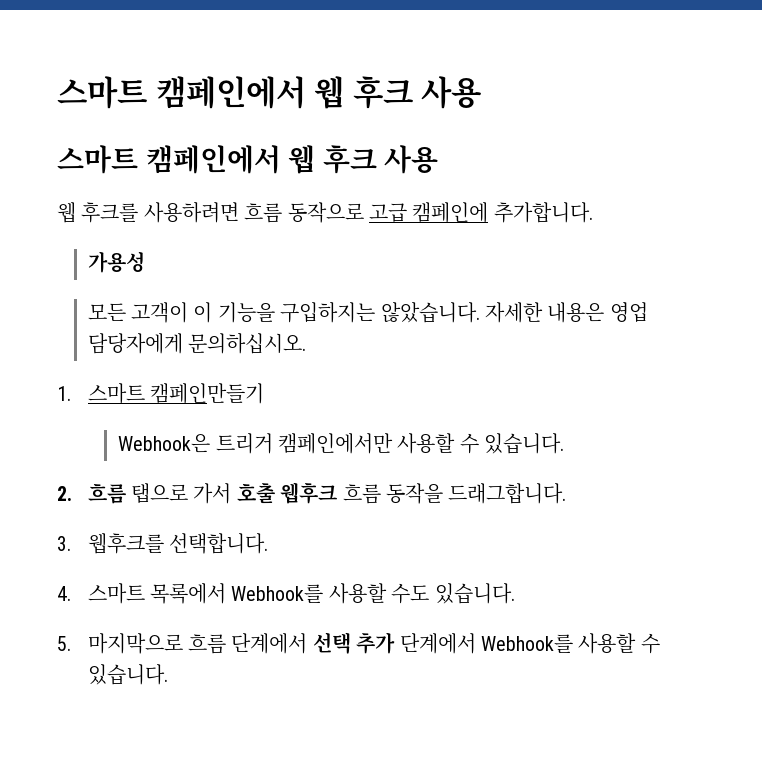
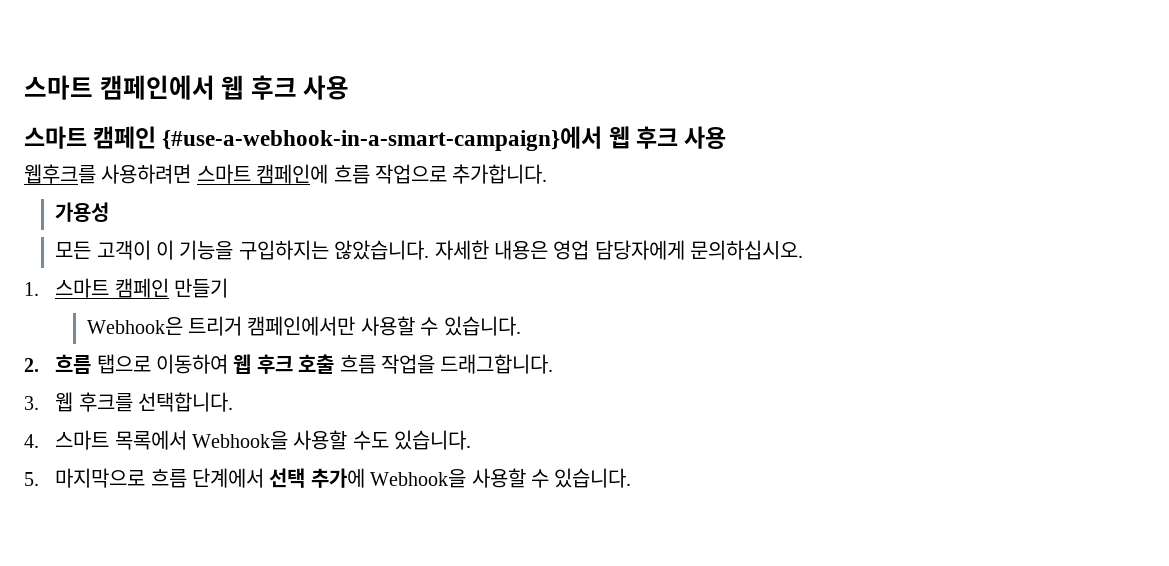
[145,145,439,174] [57,202,489,223] 캠페인에서 웹 후크 사용 // 웹 후크를 사용하려면 흐름 동작으로 고급 캠페인에 -> [93,126,727,151] [24,164,447,184] 캠페인 {#use-a-webhook-in-a-smart-campaign}에서 웹 후크 사용 // 웹후크를 사용하려면 스마트 캠페인에 흐름 작업으로
[150,383,265,404] 캠페인만들기 -> [114,278,229,298] 캠페인 만들기
[193,482,444,504] 가서 호출 웹후크 흐름 동작을 -> [156,354,436,374] 이동하여 웹 후크 호출 흐름 작업을
[87,533,164,554] 웹후크를 -> [55,392,133,412] 웹 후크를
[231,584,324,603] Webhook를 -> [192,431,289,450] Webhook을
[356,632,574,654] 추가 단계에서 Webhook를 -> [310,468,467,488] 추가에 Webhook을

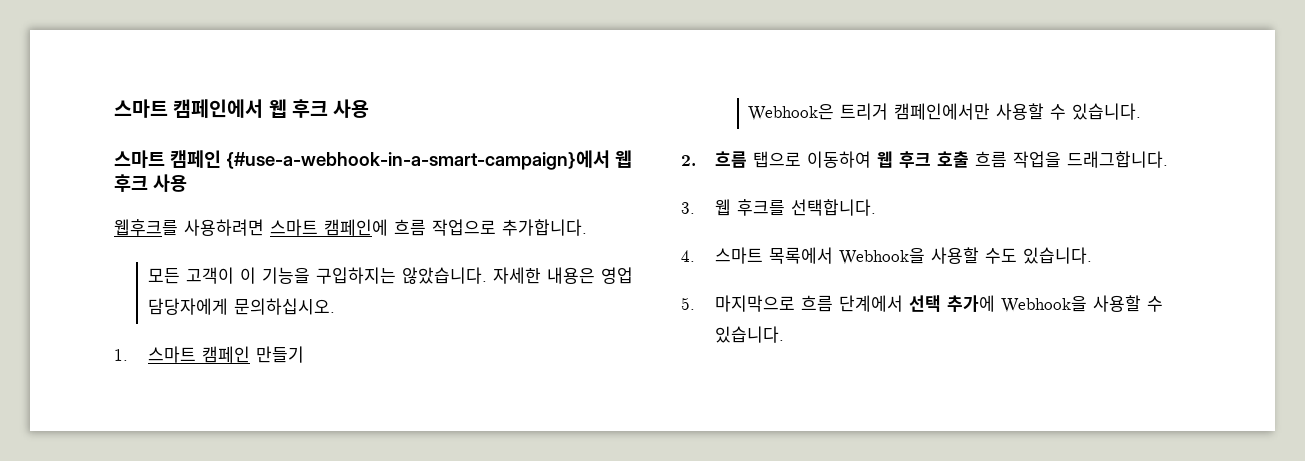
[55,202,110,222] // 가용성 -> (587, 227) none

